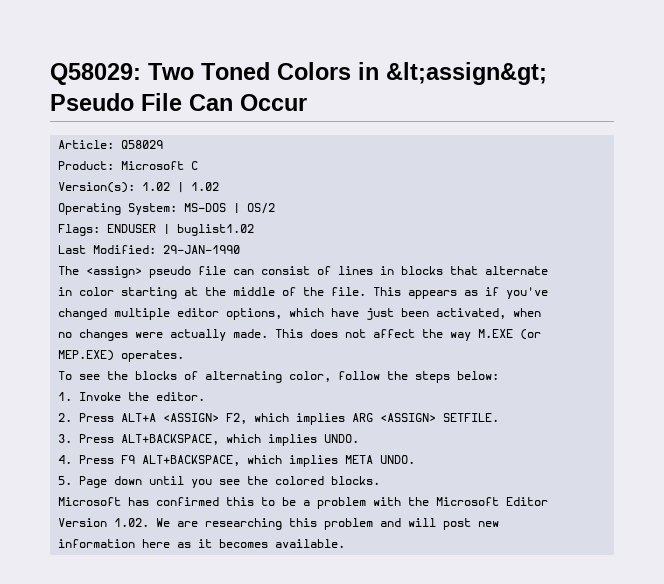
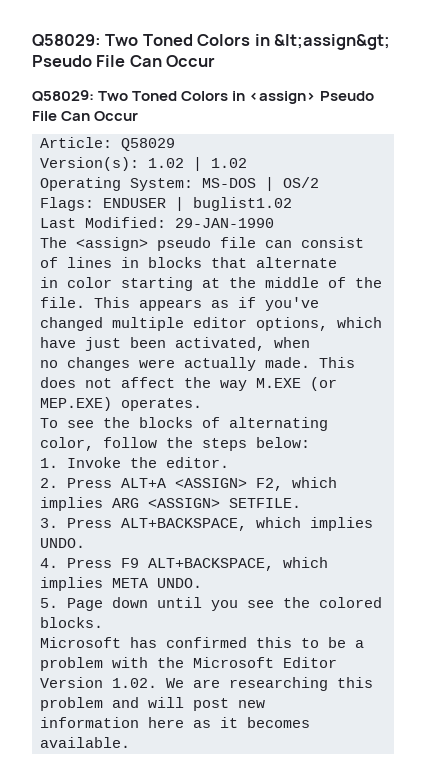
(307, 102) none -> [32,90,375,104] [32,111,139,121] // Q58029: Two Toned Colors in <assign> Pseudo File Can Occur
[57,161,198,170] // Product: Microsoft C -> (176, 144) none

